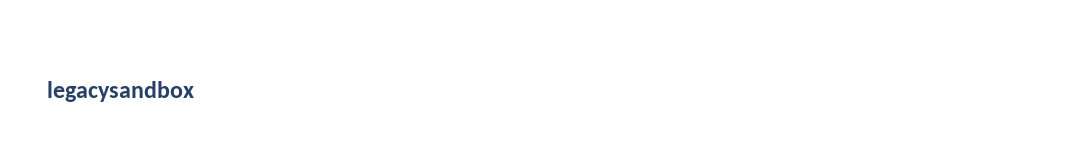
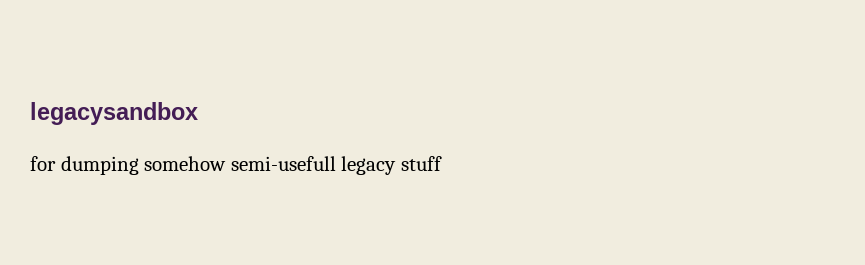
(194, 91) none -> [30,156,442,175] // for dumping somehow semi-usefull legacy stuff

